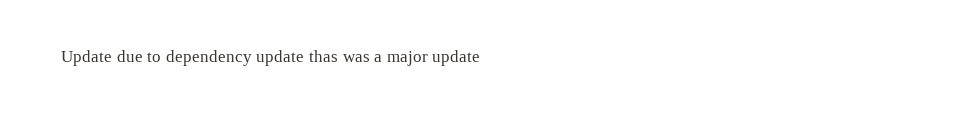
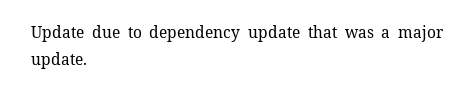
[308,50,338,62] thas -> [307,25,338,38] that
[432,50,481,66] update -> [31,52,87,69] update.

